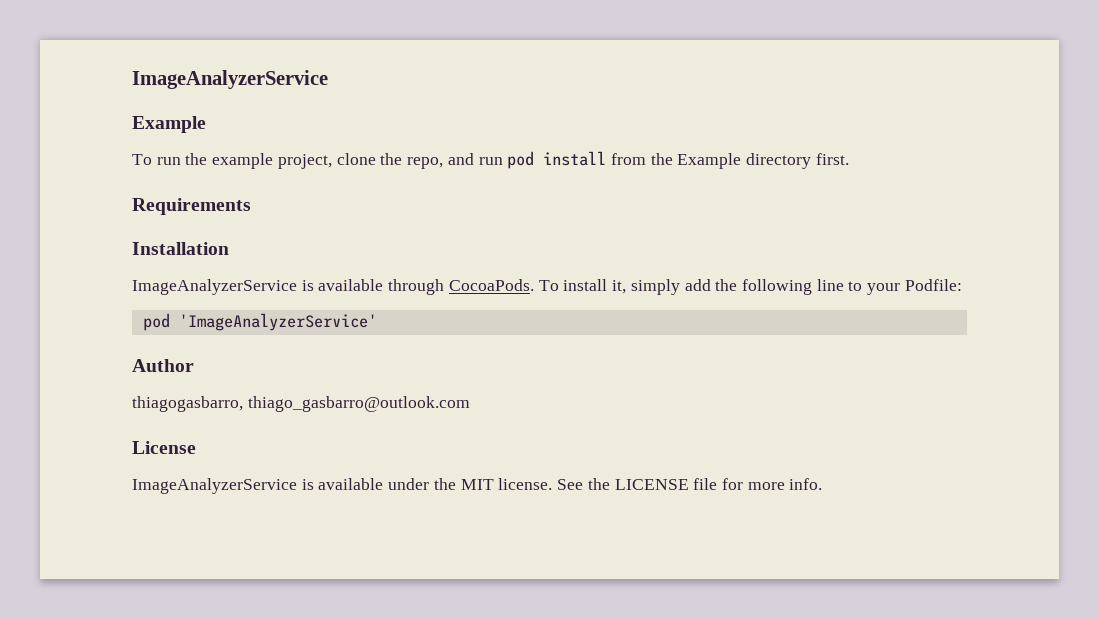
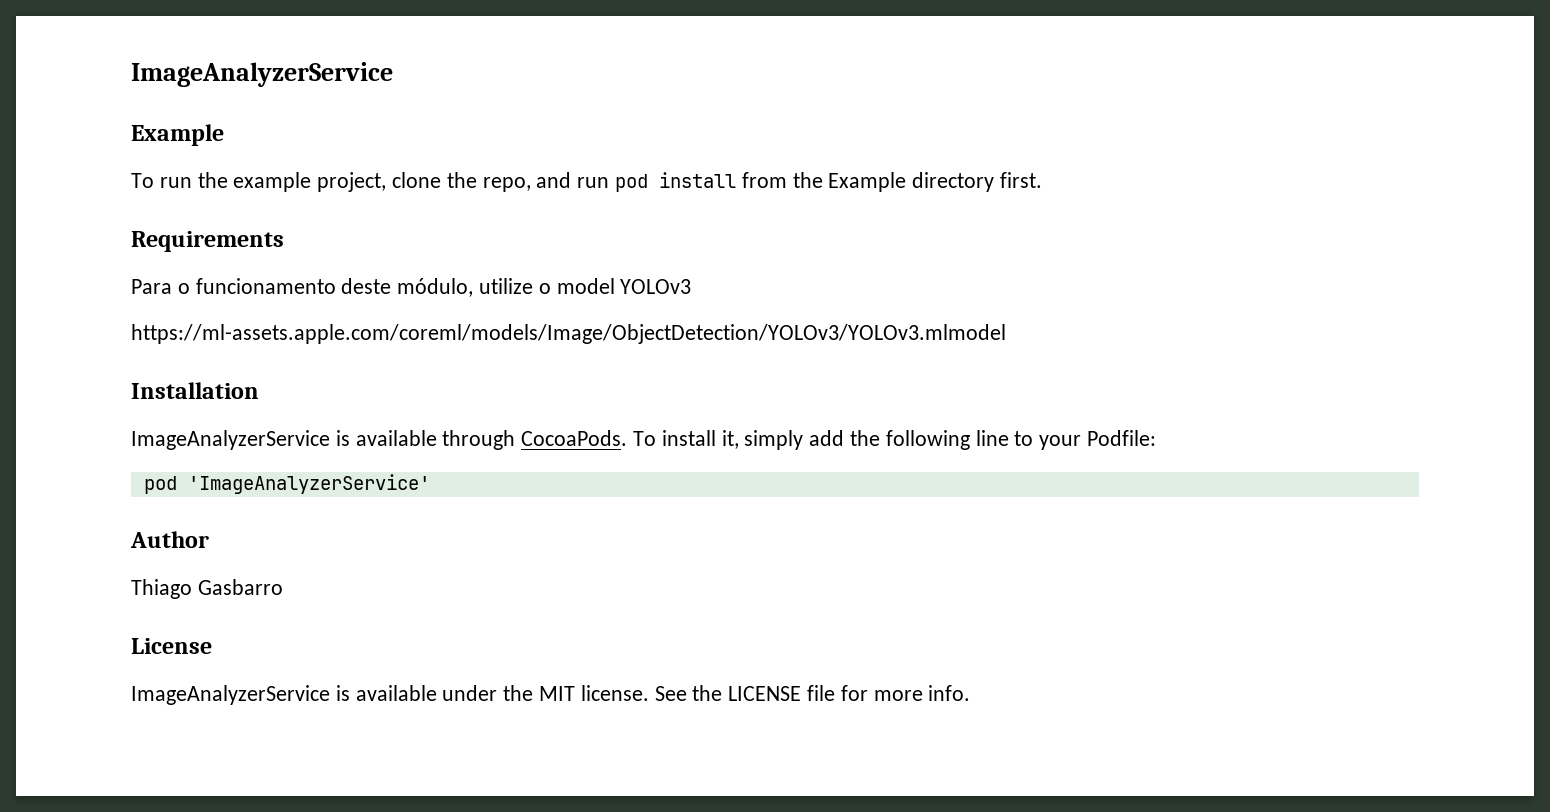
(251, 206) none -> [131,278,692,297] [131,324,1006,344] // Para o funcionamento deste módulo, utilize o model YOLOv3 // https://ml-assets.apple.com/coreml/models/Image/ObjectDetection/YOLOv3/YOLOv3.mlmodel
[132,396,470,412] thiagogasbarro, thiago_gasbarro@outlook.com -> [131,579,283,599] Thiago Gasbarro

